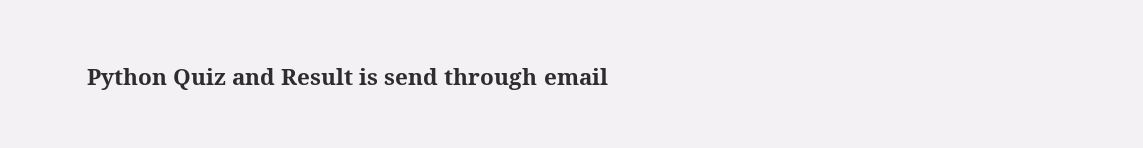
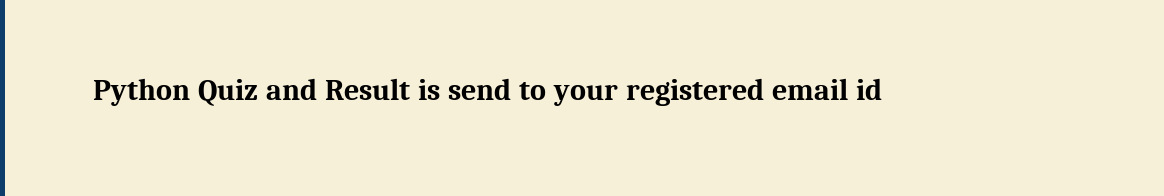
[444,68,608,90] through email -> [518,78,882,106] to your registered email id

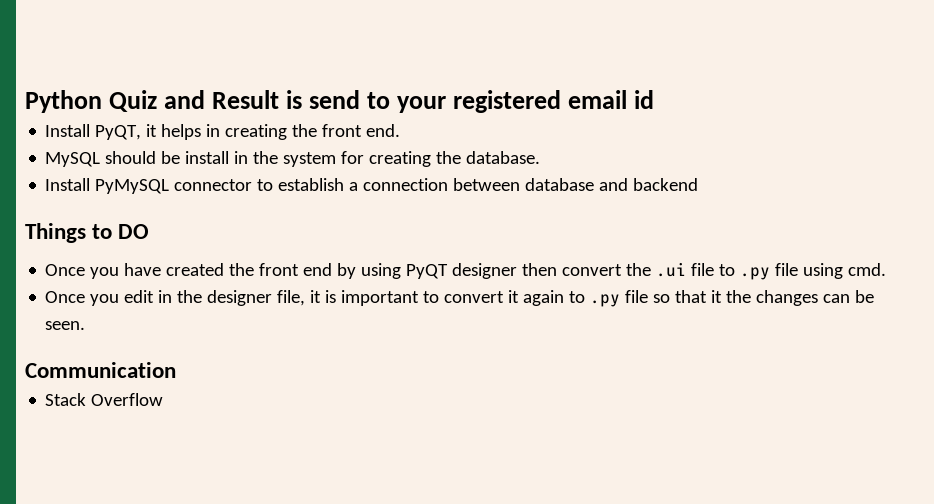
(882, 89) none -> [45,124,401,140] [45,151,541,167] [45,178,699,194] [25,223,150,243] [45,262,887,280] [45,290,875,307] [45,321,86,330] [25,362,176,378] [45,393,164,406] // Install PyQT, it helps in creating the front end. // MySQL should be install in the system for creating the database. // Install PyMySQL connector to establish a connection between database and backend // Things to DO // Once you have created the front end by using PyQT designer then convert the .ui file to .py file using cmd. // Once you edit in the designer file, it is important to convert it again to .py file so that it the changes can be seen. // Communication // Stack Overflow

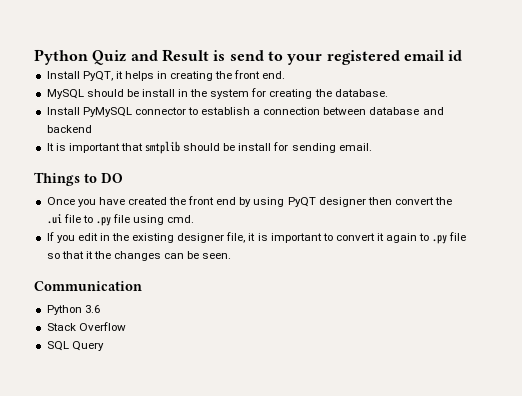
(699, 184) none -> [46,141,372,154] // It is important that smtplib should be install for sending email.
[45,291,86,303] Once -> [46,232,54,241] If
(203, 296) none -> [132,233,175,243] existing
(176, 370) none -> [46,305,100,315] // Python 3.6
(164, 399) none -> [46,341,104,351] // SQL Query

